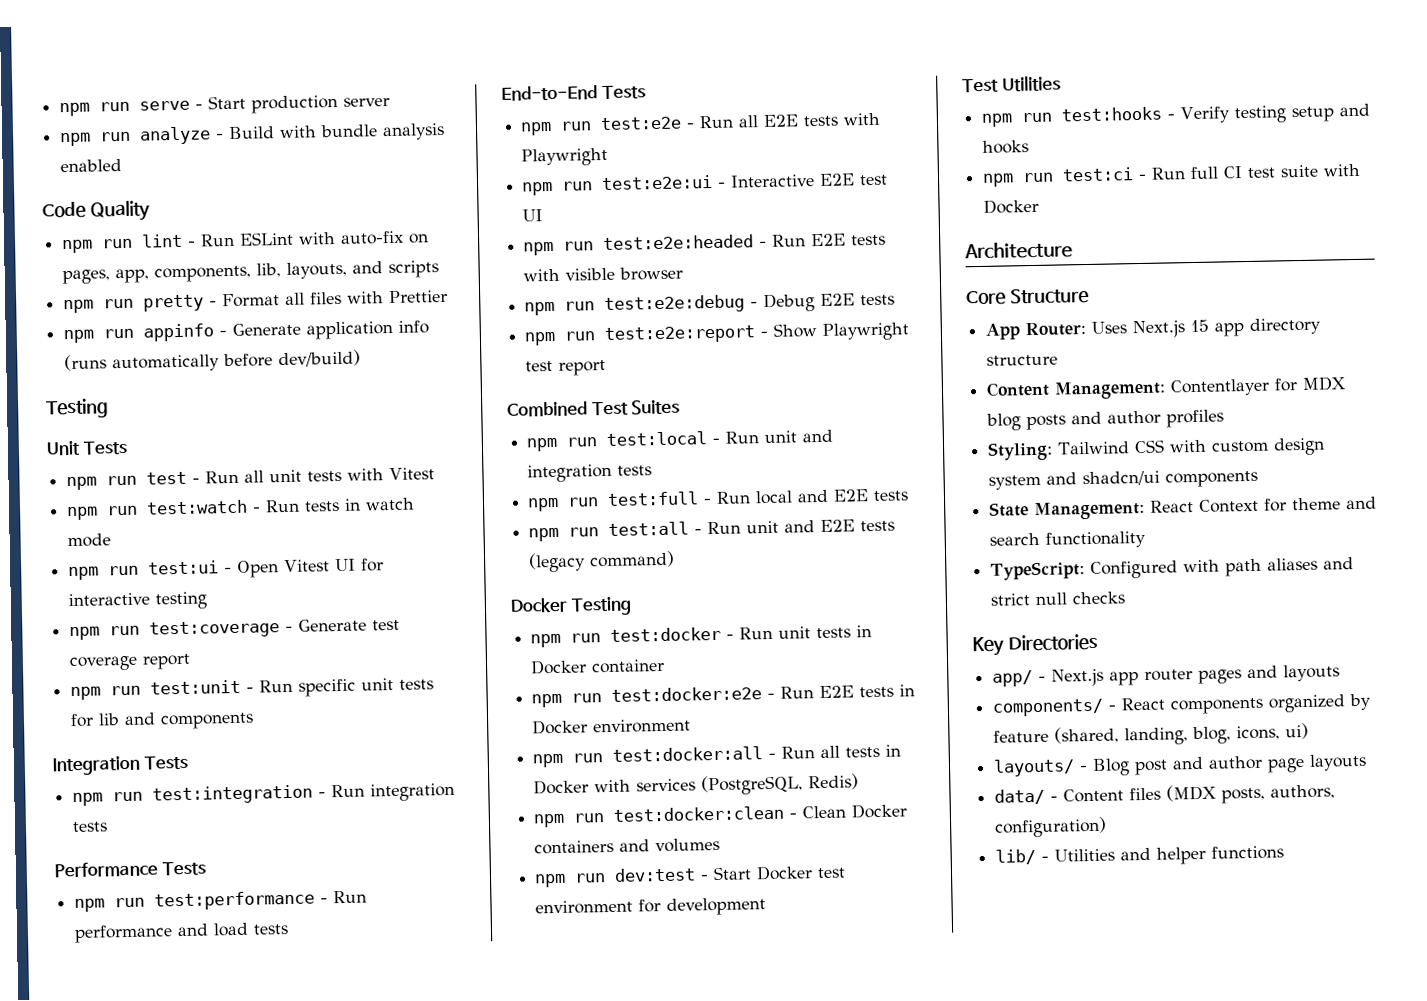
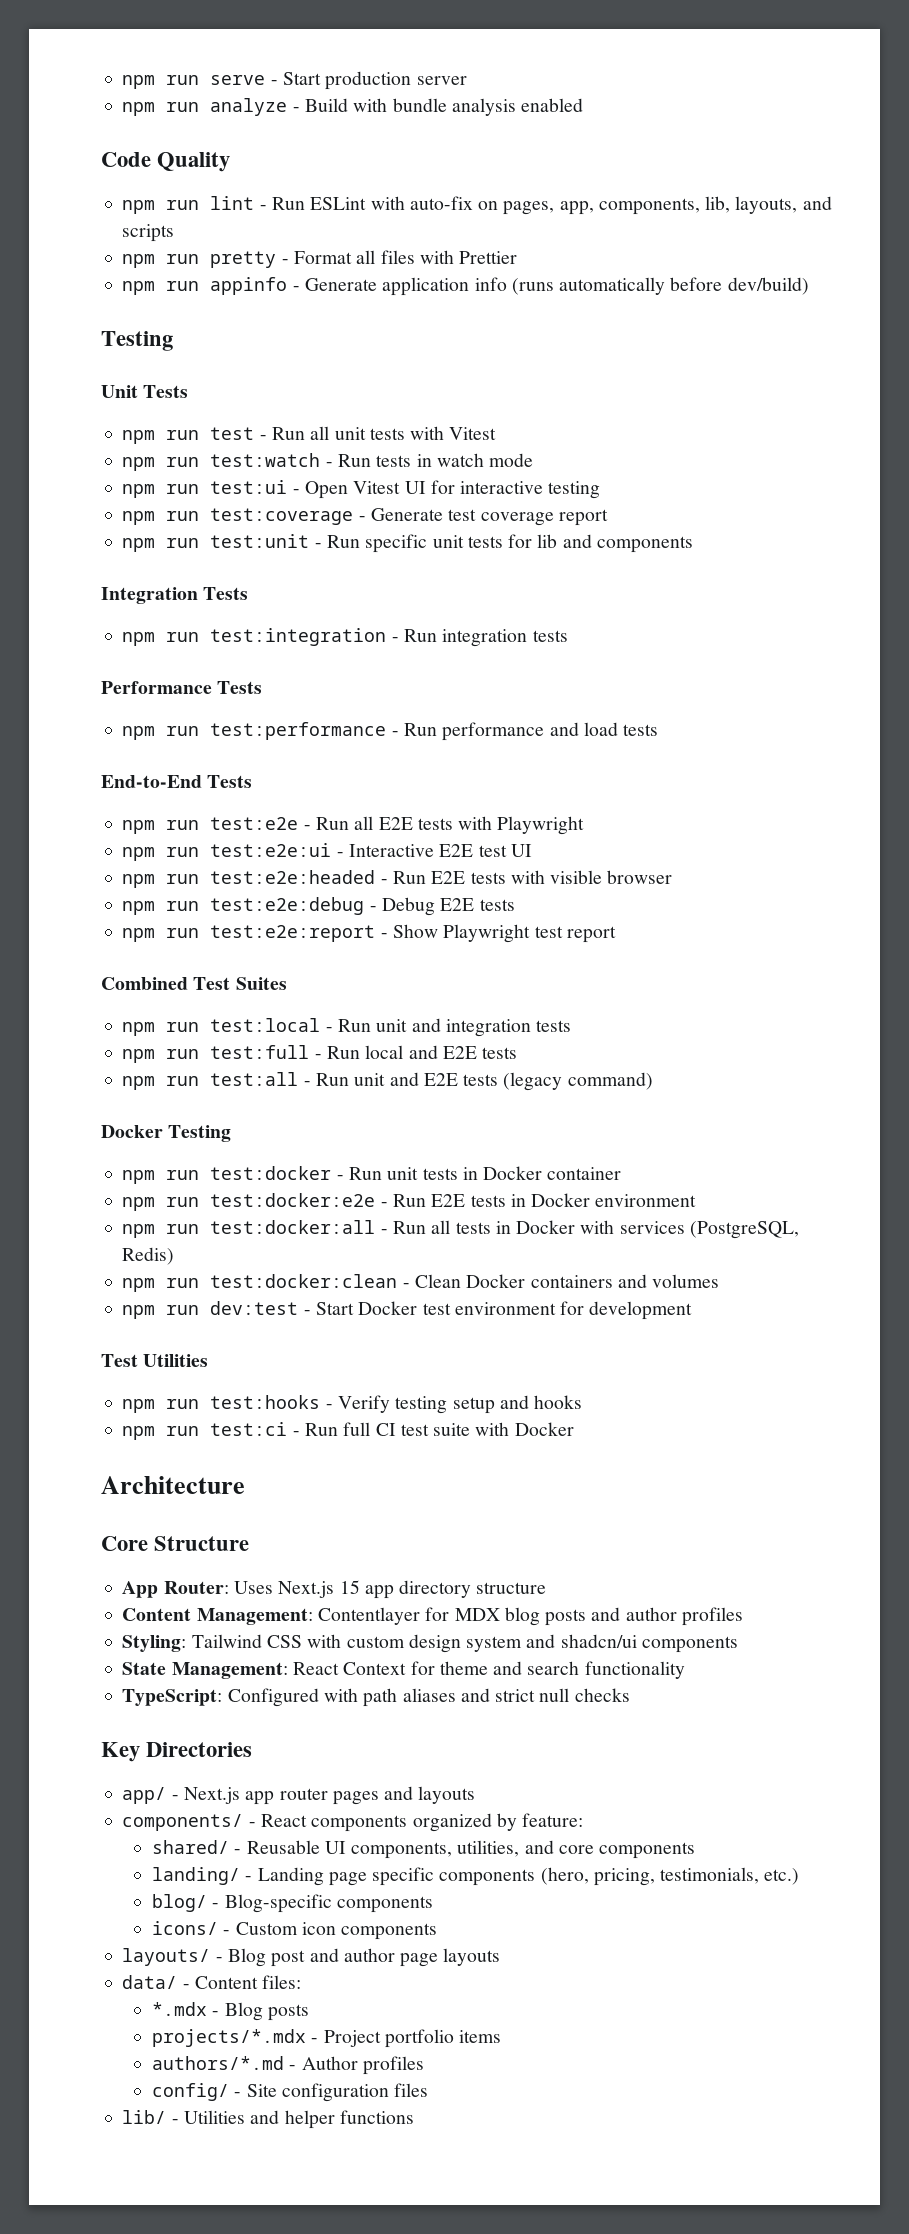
[993,722,1310,746] feature (shared, landing, blog, icons, ui) -> [522,1813,584,1827] [152,1840,696,1859] [152,1867,800,1886] [152,1894,433,1913] [152,1921,438,1940] feature: // shared/ - Reusable UI components, utilities, and core components // landing/ - Landing page specific components (hero, pricing, testimonials, etc.) // blog/ - Blog-specific components // icons/ - Custom icon components
[1129,784,1336,804] [994,816,1108,838] files (MDX posts, authors, configuration) -> [262,1975,302,1989] [152,2002,309,2021] [152,2029,502,2048] [152,2056,424,2075] [152,2083,429,2102] files: // *.mdx - Blog posts // projects/*.mdx - Project portfolio items // authors/*.md - Author profiles // config/ - Site configuration files

